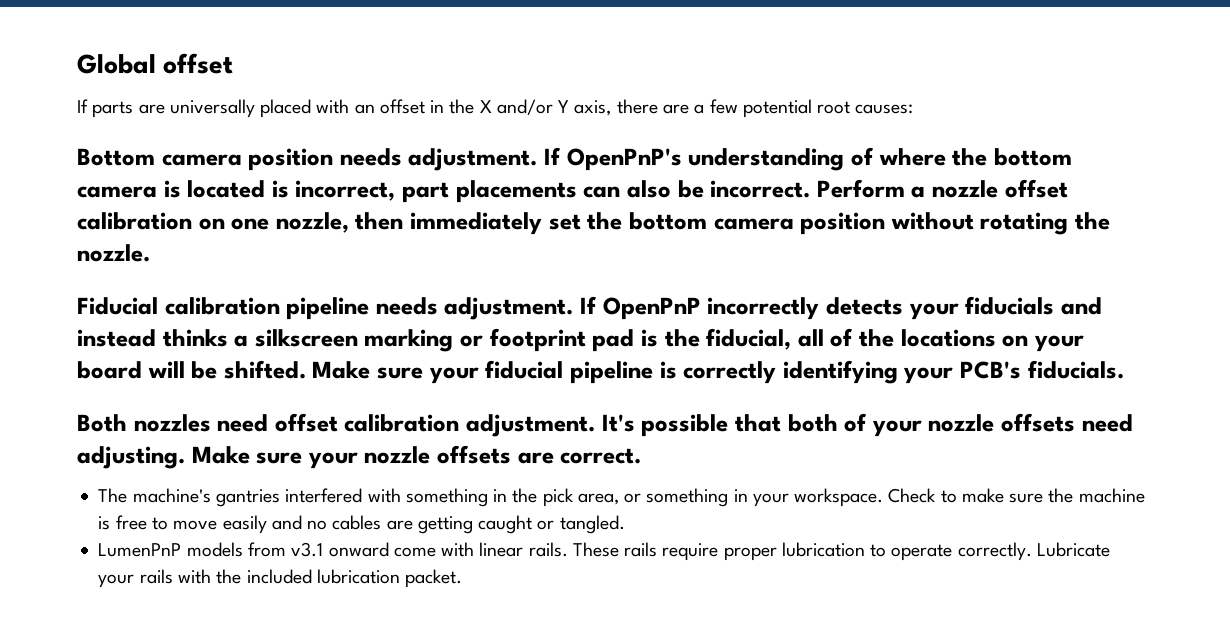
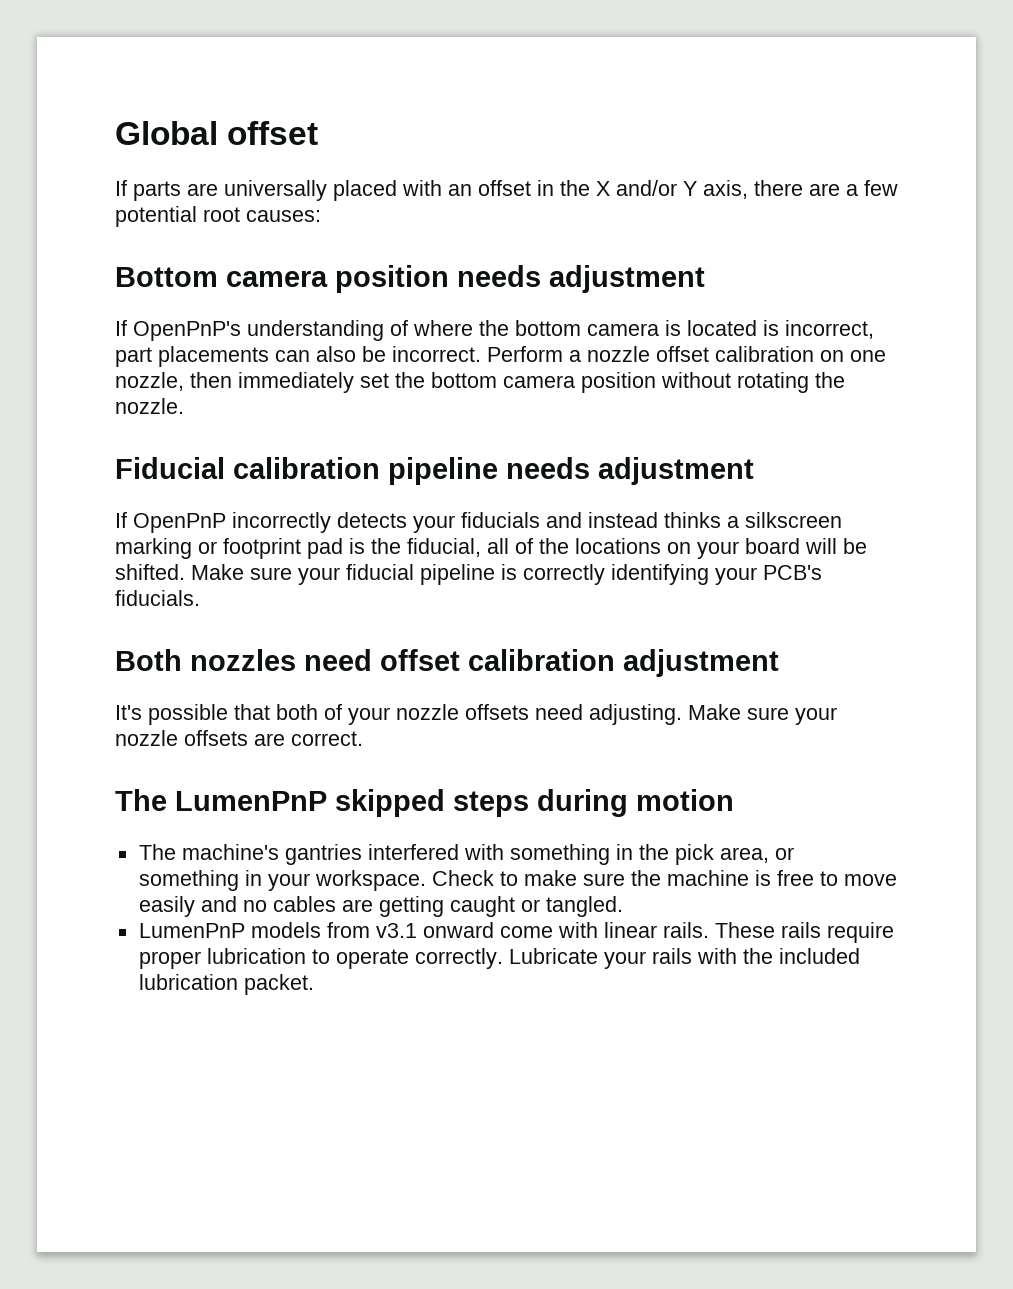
[408,148,538,171] adjustment. -> [549,265,705,293] adjustment //
[444,297,574,320] adjustment. -> [598,457,754,485] adjustment //
[466,414,596,437] adjustment. -> [623,649,779,677] adjustment //
(642, 456) none -> [115,789,734,817] // The LumenPnP skipped steps during motion

